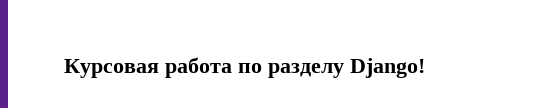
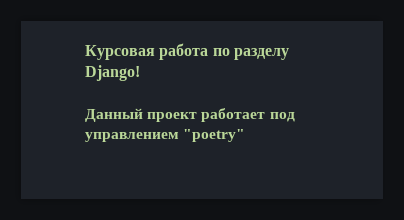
(425, 68) none -> [85,108,295,122] [85,129,246,142] // Данный проект работает под управлением "poetry"

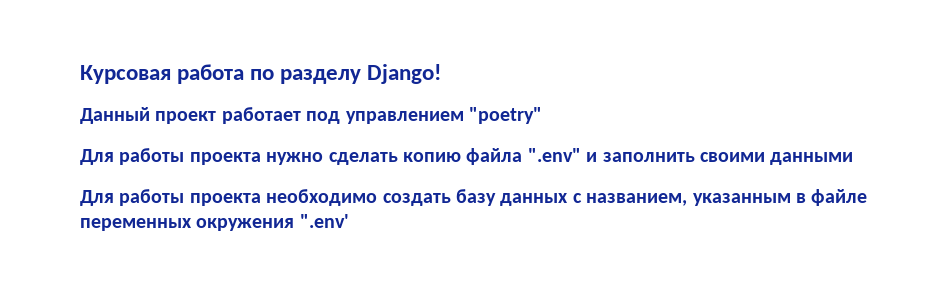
(246, 135) none -> [80,148,854,165] [80,189,868,206] [80,214,349,231] // Для работы проекта нужно сделать копию файла ".env" и заполнить своими данными // Для работы проекта необходимо создать базу данных с названием, указанным в файле переменных окружения ".env'

